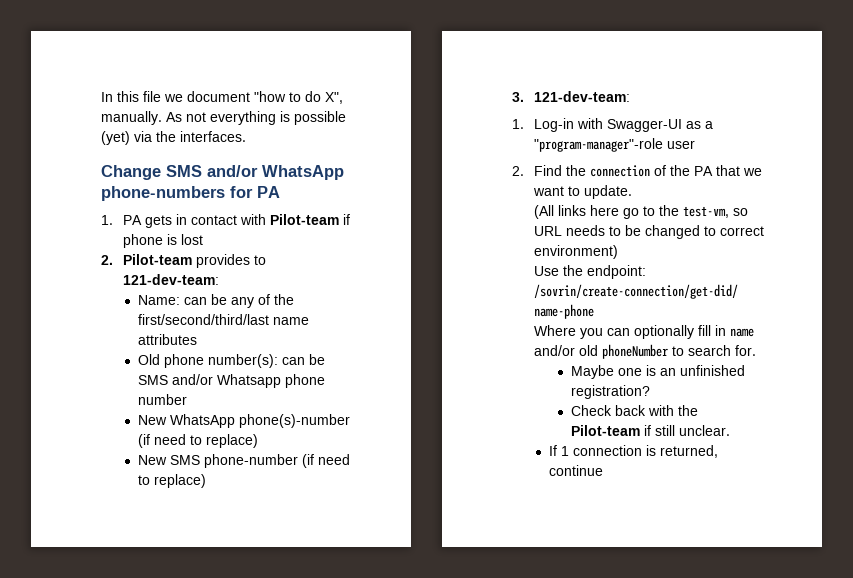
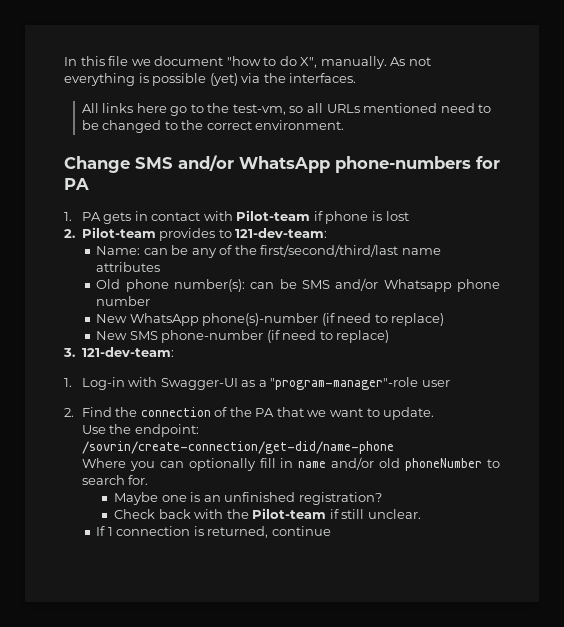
(246, 136) none -> [81,103,492,116] [81,120,345,133] // All links here go to the test-vm, so all URLs mentioned need to be changed to the correct environment.
[533,205,748,219] [533,225,764,239] [533,245,618,259] // (All links here go to the test-vm, so URL needs to be changed to correct environment) -> (435, 413) none

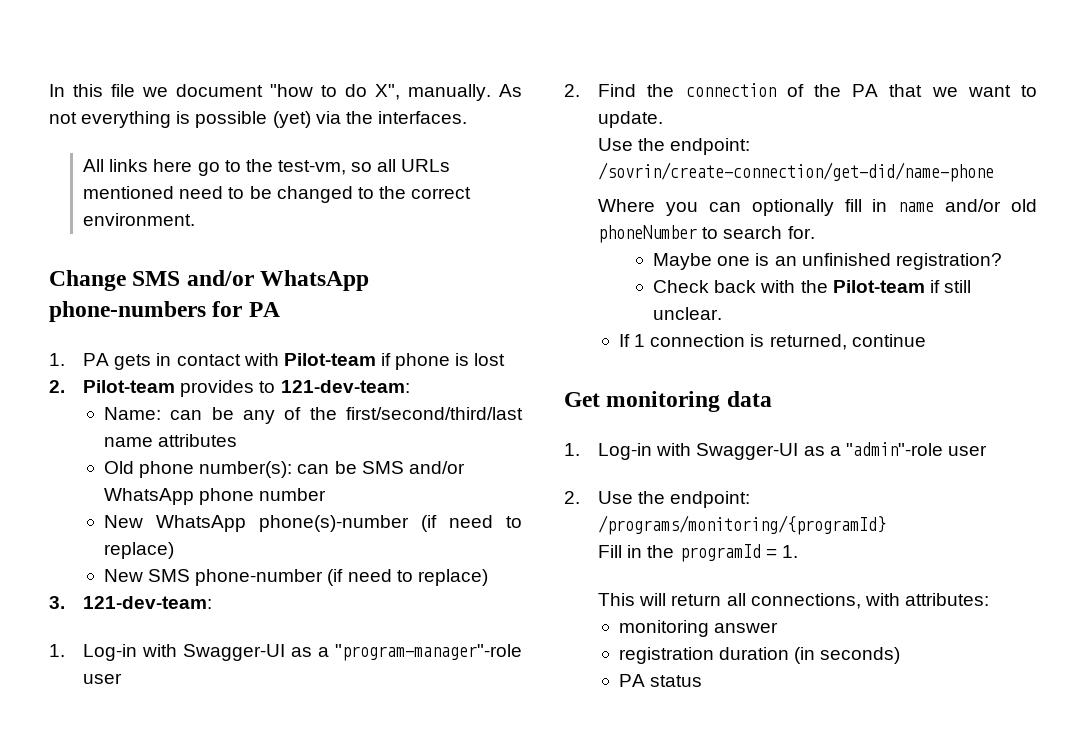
[383,279,452,292] Whatsapp -> [104,488,195,505] WhatsApp
(331, 531) none -> [564,391,772,412] [564,442,987,460] [564,491,751,508] [598,515,887,535] [598,544,798,562] [598,593,989,609] [619,620,779,637] [619,647,901,664] [619,674,703,687] // Get monitoring data // 1. Log-in with Swagger-UI as a "admin"-role user // 2. Use the endpoint: /programs/monitoring/{programId} // Fill in the programId = 1. // This will return all connections, with attributes: // monitoring answer // registration duration (in seconds) // PA status

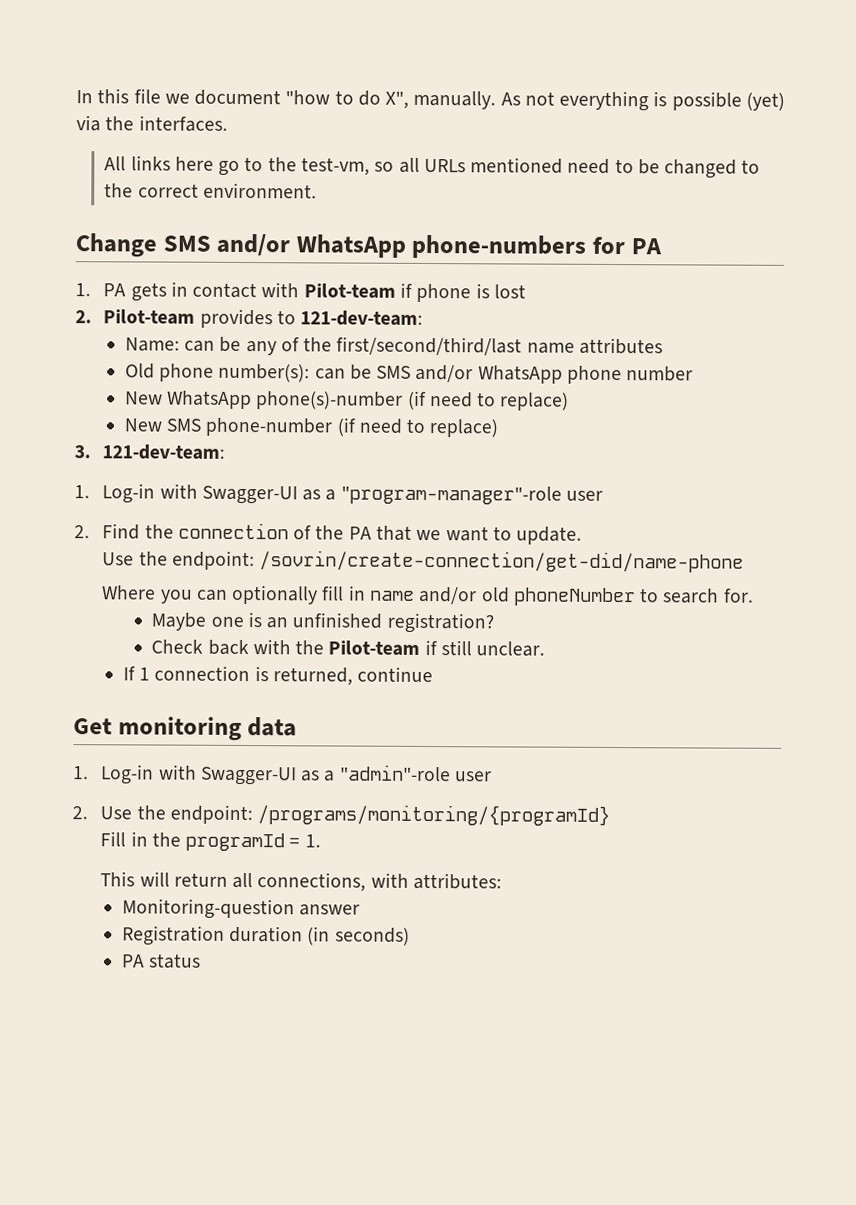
[619,620,710,637] monitoring -> [121,898,295,920] Monitoring-question
[619,647,715,664] registration -> [121,925,225,946] Registration

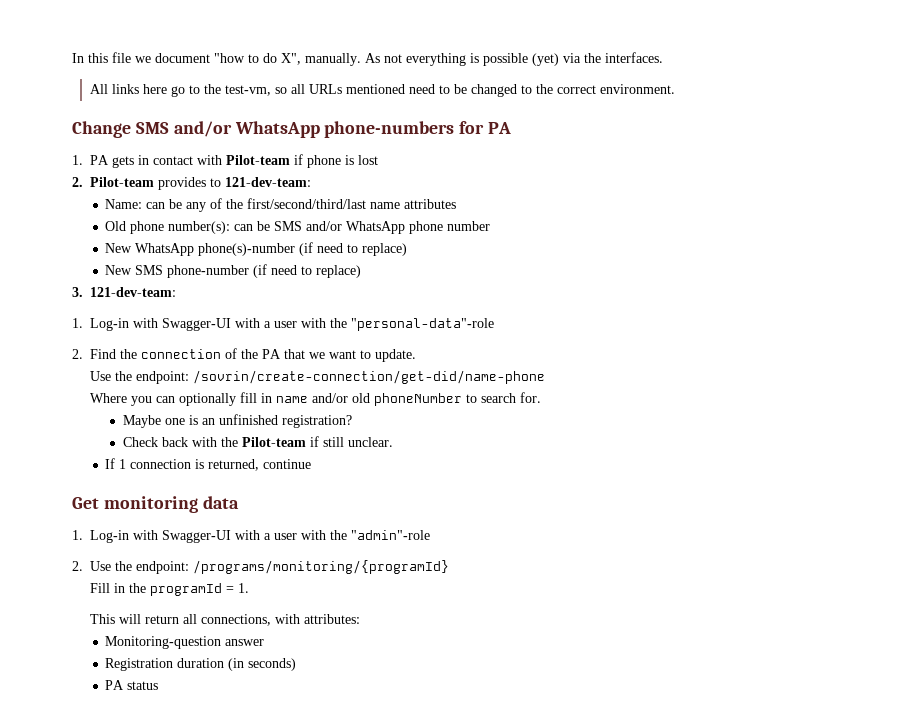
[302,485,603,505] as a "program-manager"-role user -> [235,318,494,331] with a user with the "personal-data"-role
[301,770,336,782] as a -> [235,530,347,540] with a user with the
[454,771,492,782] user -> (430, 535) none

